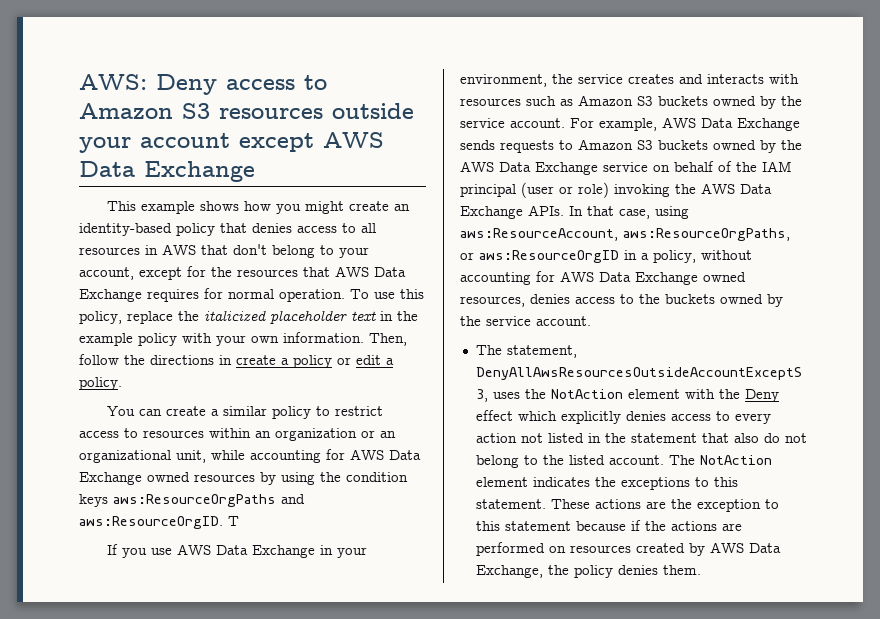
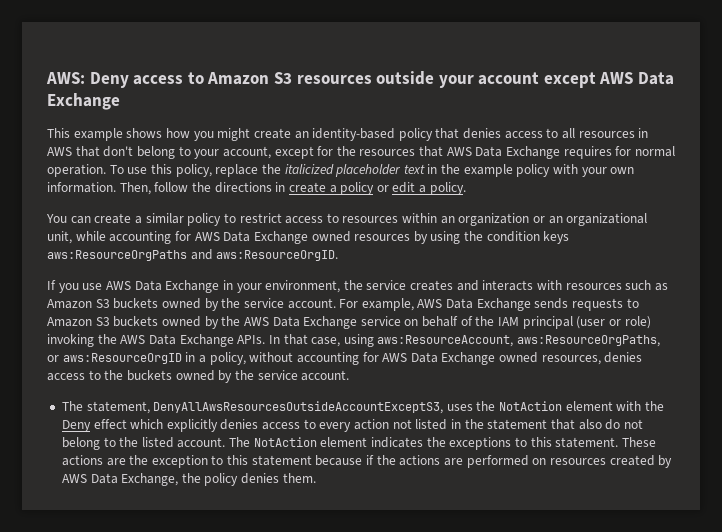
[228,516,239,526] T -> (339, 255) none

